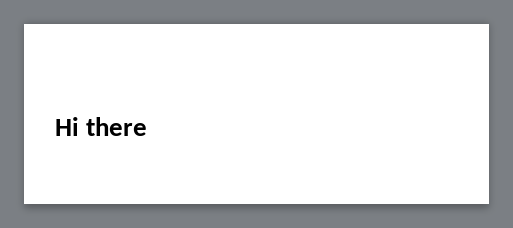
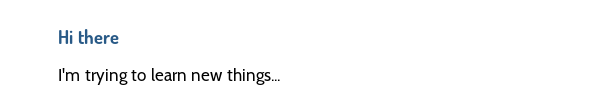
(148, 126) none -> [58,68,280,85] // I'm trying to learn new things...

